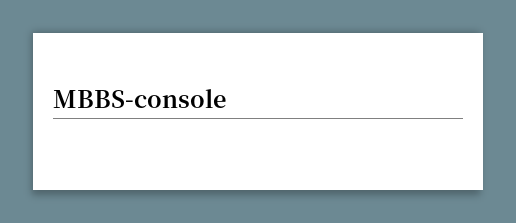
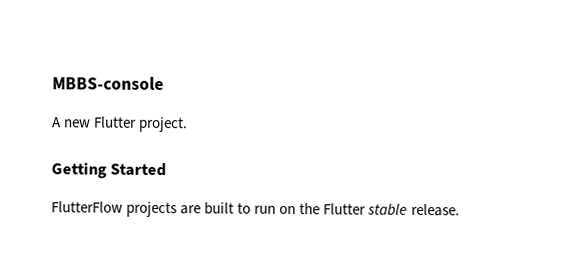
(226, 98) none -> [52,116,189,133] [51,162,167,179] [51,201,460,218] // A new Flutter project. // Getting Started // FlutterFlow projects are built to run on the Flutter stable release.

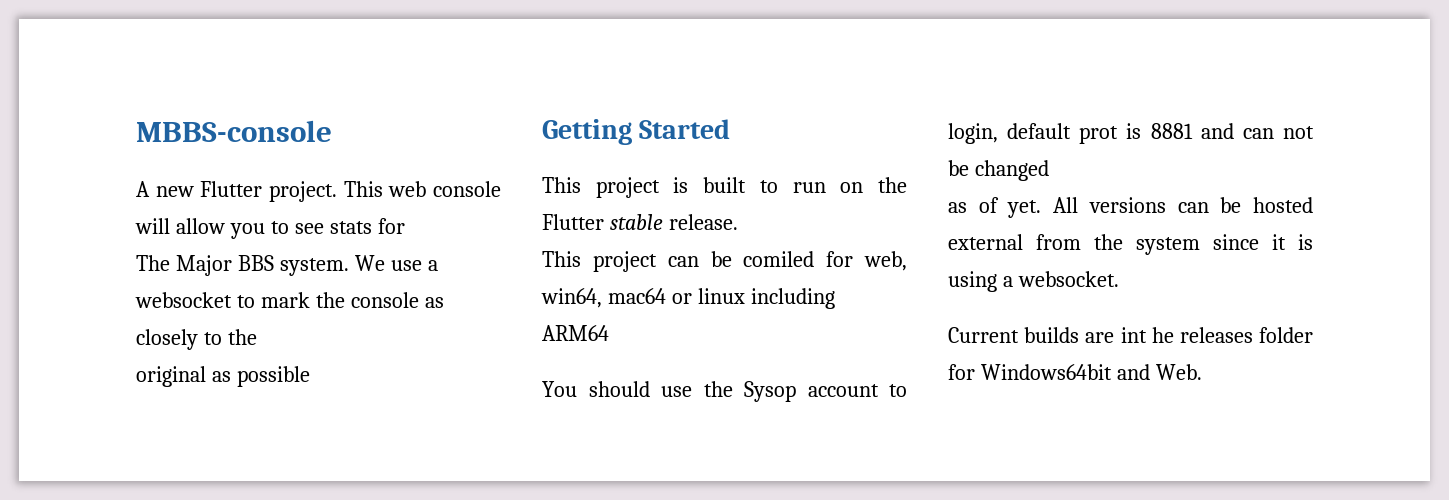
(189, 124) none -> [343,181,501,197] [135,218,405,239] [136,255,438,276] [135,292,444,308] [136,329,257,350] [136,366,310,387] This web console will allow you to see stats for // The Major BBS system. We use a websocket to mark the console as closely to the // original as possible
[51,201,202,218] FlutterFlow projects are -> [542,177,689,198] This project is
(460, 210) none -> [542,251,907,272] [541,288,835,309] [542,325,609,341] [542,381,907,402] [948,123,1314,144] [948,160,1049,181] [948,197,1313,218] [948,234,1313,255] [948,271,1119,292] [948,327,1313,343] [948,364,1202,380] // This project can be comiled for web, win64, mac64 or linux including ARM64 // You should use the Sysop account to login, default prot is 8881 and can not be changed // as of yet. All versions can be hosted external from the system since it is using a websocket. // Current builds are int he releases folder for Windows64bit and Web.

